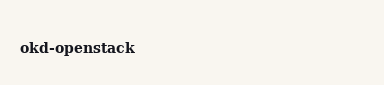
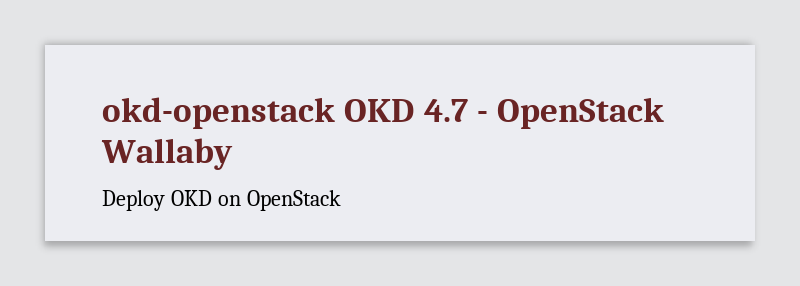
(135, 49) none -> [344,97,665,129] [101,138,233,170] [102,190,341,211] OKD 4.7 - OpenStack Wallaby // Deploy OKD on OpenStack

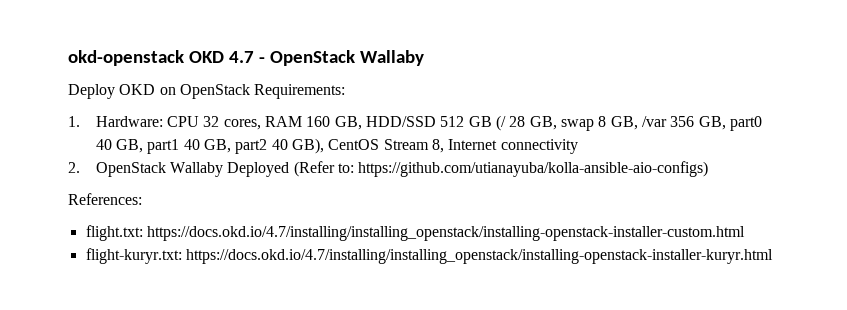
(341, 200) none -> [254,84,346,99] [68,115,762,131] [95,138,578,154] [68,161,709,177] [68,193,142,205] [85,225,745,241] [85,248,773,264] Requirements: // 1. Hardware: CPU 32 cores, RAM 160 GB, HDD/SSD 512 GB (/ 28 GB, swap 8 GB, /var 356 GB, part0 40 GB, part1 40 GB, part2 40 GB), CentOS Stream 8, Internet connectivity // 2. OpenStack Wallaby Deployed (Refer to: https://github.com/utianayuba/kolla-ansible-aio-configs) // References: // flight.txt: https://docs.okd.io/4.7/installing/installing_openstack/installing-openstack-installer-custom.html // flight-kuryr.txt: https://docs.okd.io/4.7/installing/installing_openstack/installing-openstack-installer-kuryr.html

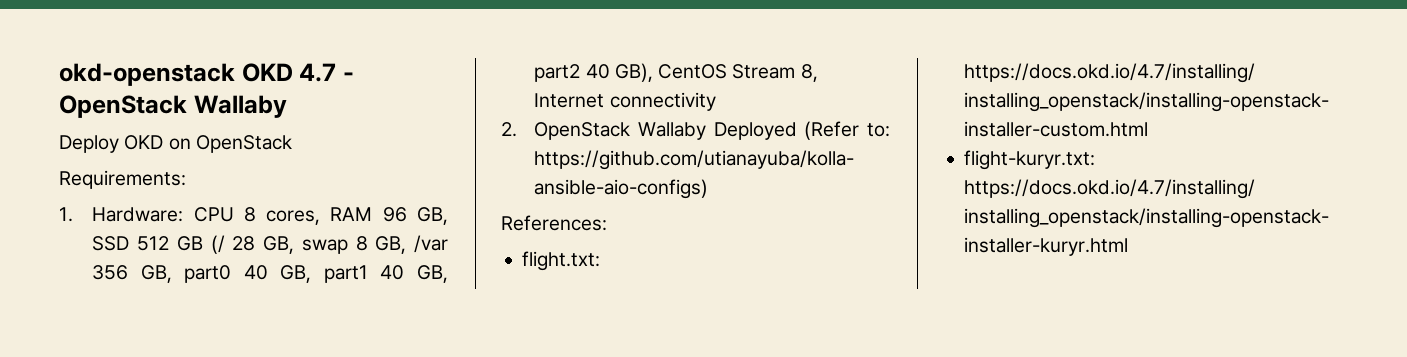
(250, 91) none -> (292, 144) //
[203,116,220,127] 32 -> [243,207,256,222] 8
[306,116,437,130] 160 GB, HDD/SSD -> [382,207,448,225] [92,236,130,251] 96 GB, SSD

